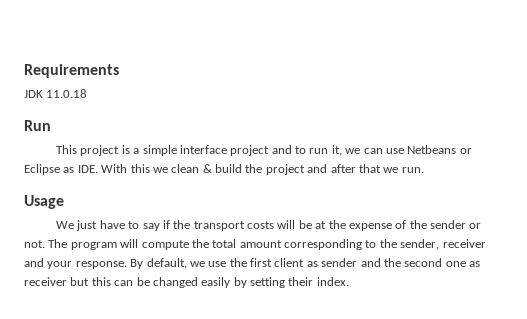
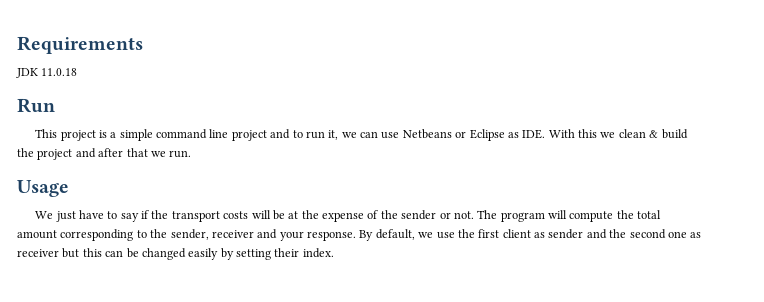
[179,145,227,154] interface -> [156,129,229,139] command line

